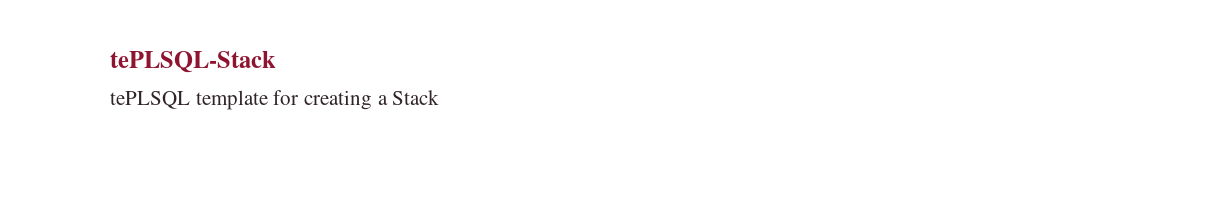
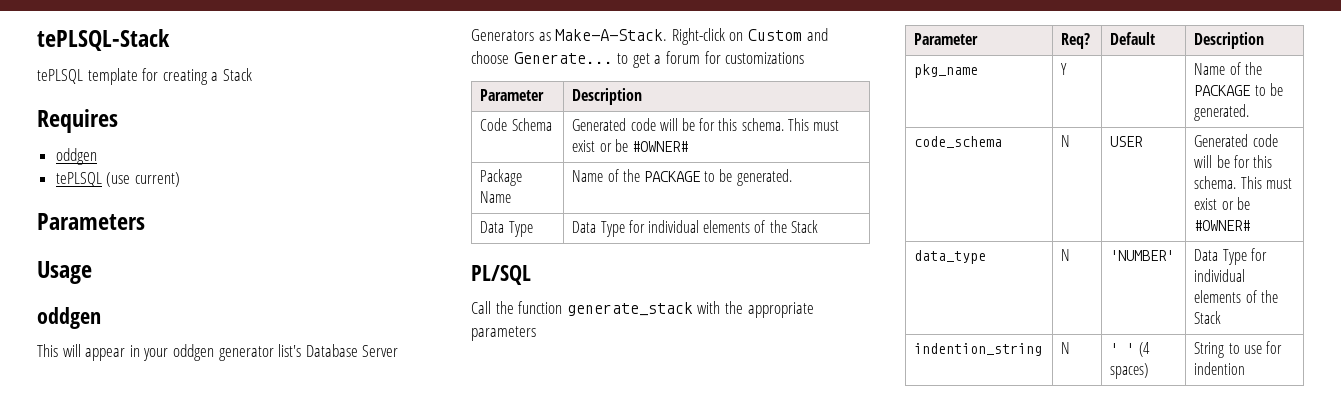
(440, 97) none -> [37,109,118,133] [55,148,97,165] [55,172,180,187] [37,213,145,230] [37,261,92,284] [37,307,101,329] [37,344,399,361] [471,28,828,45] [471,51,805,68] [480,89,545,101] [572,88,643,105] [480,118,552,131] [572,118,839,131] [572,139,689,152] [480,169,523,186] [480,191,512,203] [572,169,792,186] [480,221,533,237] [572,220,818,237] [471,265,531,285] [471,301,814,318] [471,326,536,341] [914,33,979,45] [1061,33,1091,49] [1110,32,1156,45] [1194,32,1265,49] [914,64,979,78] [1061,63,1068,75] [1194,62,1262,75] [1194,83,1283,96] [1194,104,1250,121] [914,136,1003,148] [1061,135,1071,147] [1110,136,1144,147] [1194,134,1278,147] [1194,155,1273,168] [1194,176,1292,189] [1194,197,1250,210] [1194,220,1251,231] [914,250,987,264] [1061,249,1071,261] [1110,250,1175,261] [1194,248,1267,265] [1194,269,1246,282] [1194,290,1278,303] [1194,311,1222,324] [914,343,1043,356] [1061,342,1071,354] [1110,342,1150,357] [1110,363,1149,379] [1194,341,1283,358] [1194,362,1246,375] // Requires // oddgen // tePLSQL (use current) // Parameters // Usage // oddgen // This will appear in your oddgen generator list's Database Server Generators as Make-A-Stack. Right-click on Custom and choose Generate... to get a forum for customizations // Parameter | Description // Code Schema | Generated code will be for this schema. This must exist or be #OWNER# // Package Name | Name of the PACKAGE to be generated. // Data Type | Data Type for individual elements of the Stack // PL/SQL // Call the function generate_stack with the appropriate parameters // Parameter | Req? | Default | Description // pkg_name | Y | | Name of the PACKAGE to be generated. // code_schema | N | USER | Generated code will be for this schema. This must exist or be #OWNER# // data_type | N | 'NUMBER' | Data Type for individual elements of the Stack // indention_string | N | ' ' (4 spaces) | String to use for indention

